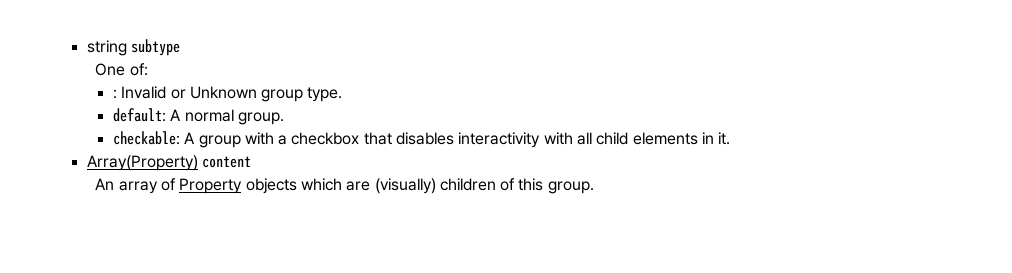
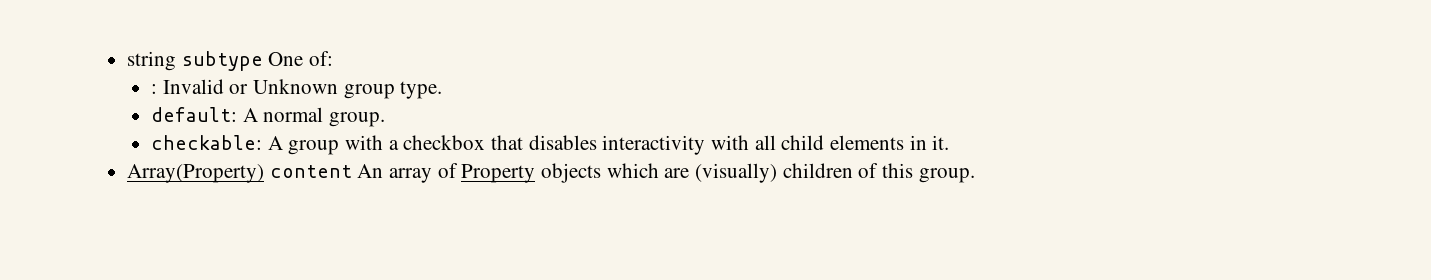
(180, 47) // -> (263, 61) none
(251, 162) // -> (352, 171) none

